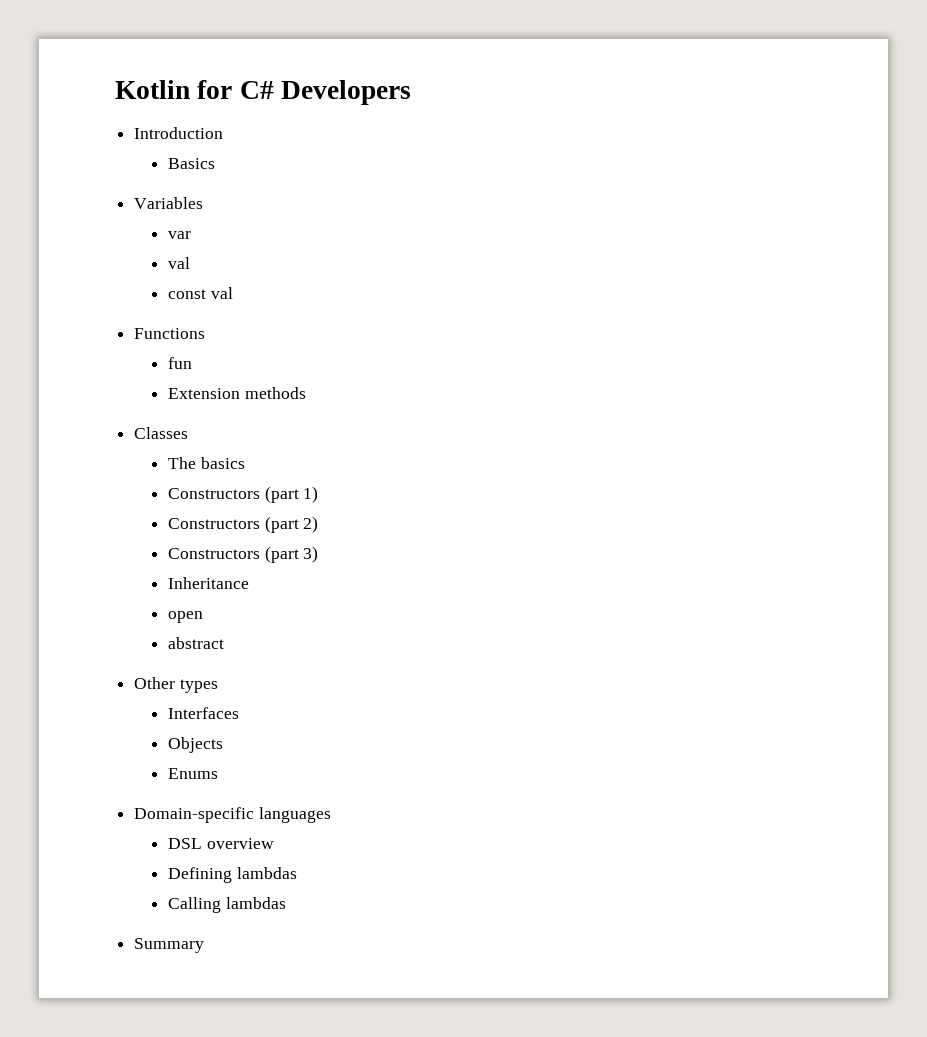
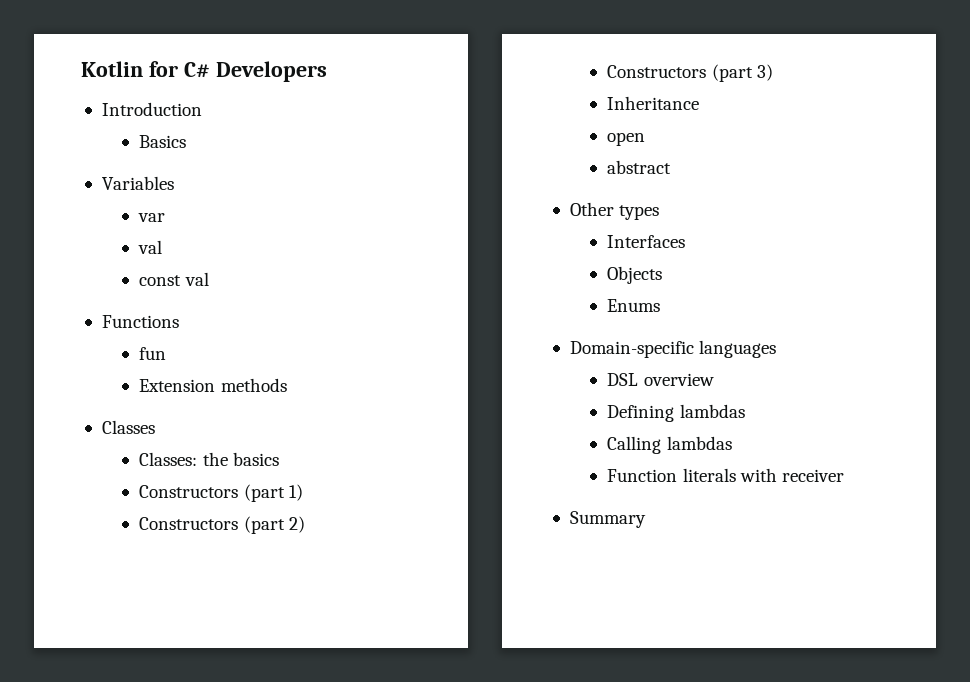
[168,457,197,469] The -> [139,452,228,466] Classes: the
(286, 903) none -> [607,468,844,482] // Function literals with receiver

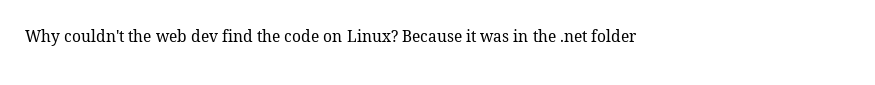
[81,61,327,82] [101,102,202,116] [139,135,187,148] [101,176,174,190] [138,213,166,222] [138,240,163,254] [139,272,209,286] [101,315,179,328] [139,347,167,360] [139,378,287,392] [101,420,155,434] [139,452,279,466] [139,484,303,502] [139,516,305,534] [607,64,773,82] [607,96,700,110] [607,132,646,146] [607,160,672,174] [569,202,660,220] [607,235,686,248] [607,266,663,284] [607,299,661,312] [569,340,777,358] [607,373,714,386] [607,404,745,422] [607,436,732,454] [607,468,844,482] [569,511,646,528] Kotlin for C# Developers // Introduction // Basics // Variables // var // val // const val // Functions // fun // Extension methods // Classes // Classes: the basics // Constructors (part 1) // Constructors (part 2) // Constructors (part 3) // Inheritance // open // abstract // Other types // Interfaces // Objects // Enums // Domain-specific languages // DSL overview // Defining lambdas // Calling lambdas // Function literals with receiver // Summary -> [25,29,637,46] Why couldn't the web dev find the code on Linux? Because it was in the .net folder

